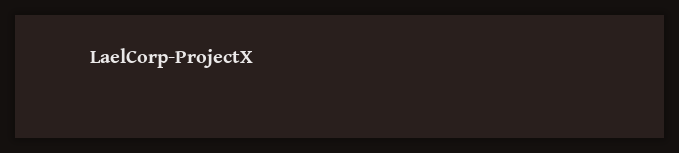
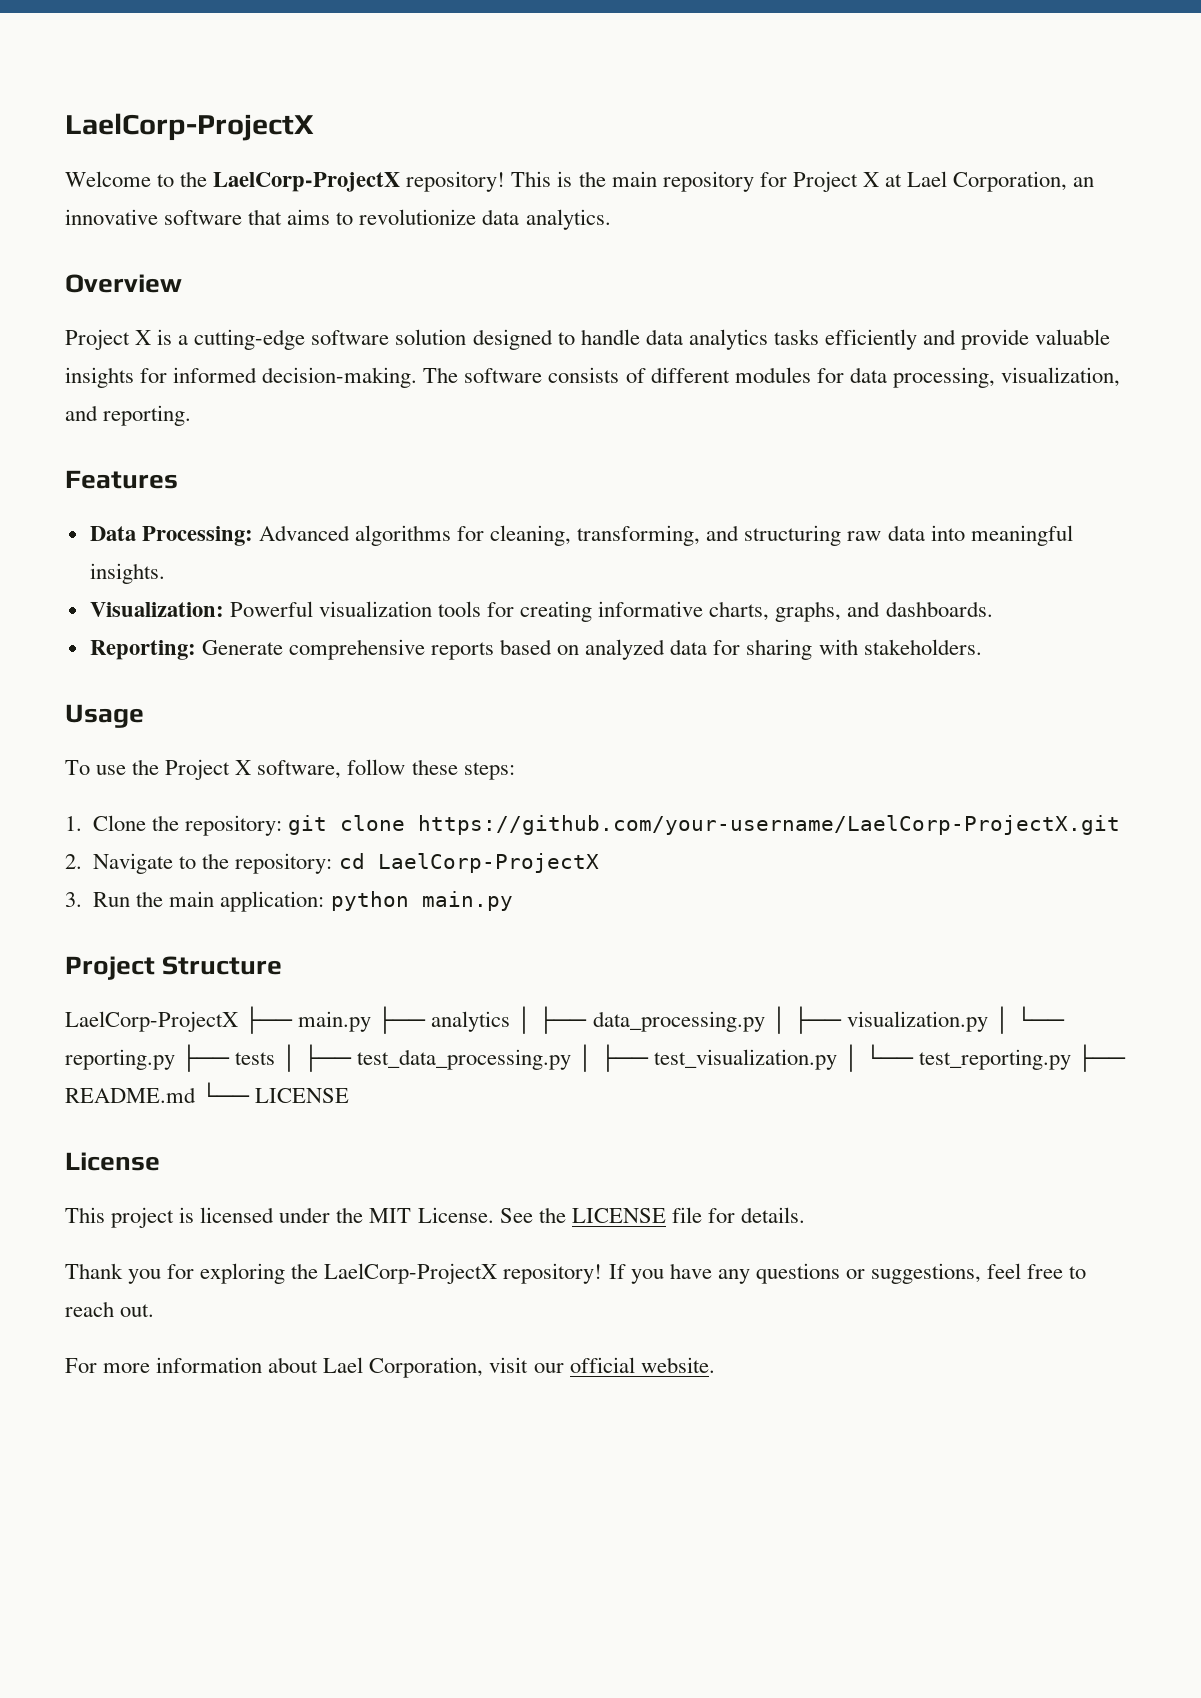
[90,48,253,68] LaelCorp-ProjectX -> [65,113,314,141] [65,171,1095,192] [65,209,611,230] [65,274,182,293] [65,329,1111,350] [65,367,1120,388] [65,405,192,426] [65,470,178,489] [89,525,1073,546] [89,563,165,584] [89,601,993,622] [89,639,982,660] [65,704,144,728] [65,759,515,780] [65,815,1121,836] [65,853,599,874] [65,891,513,912] [65,956,283,980] [65,1006,1065,1034] [65,1044,1126,1072] [65,1082,350,1103] [65,1152,160,1171] [65,1207,805,1228] [65,1263,1087,1284] [65,1301,155,1317] [65,1357,715,1378] LaelCorp-ProjectX // Welcome to the LaelCorp-ProjectX repository! This is the main repository for Project X at Lael Corporation, an innovative software that aims to revolutionize data analytics. // Overview // Project X is a cutting-edge software solution designed to handle data analytics tasks efficiently and provide valuable insights for informed decision-making. The software consists of different modules for data processing, visualization, and reporting. // Features // Data Processing: Advanced algorithms for cleaning, transforming, and structuring raw data into meaningful insights. // Visualization: Powerful visualization tools for creating informative charts, graphs, and dashboards. // Reporting: Generate comprehensive reports based on analyzed data for sharing with stakeholders. // Usage // To use the Project X software, follow these steps: // 1. Clone the repository: git clone https://github.com/your-username/LaelCorp-ProjectX.git // 2. Navigate to the repository: cd LaelCorp-ProjectX // 3. Run the main application: python main.py // Project Structure // LaelCorp-ProjectX ├── main.py ├── analytics │ ├── data_processing.py │ ├── visualization.py │ └── reporting.py ├── tests │ ├── test_data_processing.py │ ├── test_visualization.py │ └── test_reporting.py ├── README.md └── LICENSE // License // This project is licensed under the MIT License. See the LICENSE file for details. // Thank you for exploring the LaelCorp-ProjectX repository! If you have any questions or suggestions, feel free to reach out. // For more information about Lael Corporation, visit our official website.

